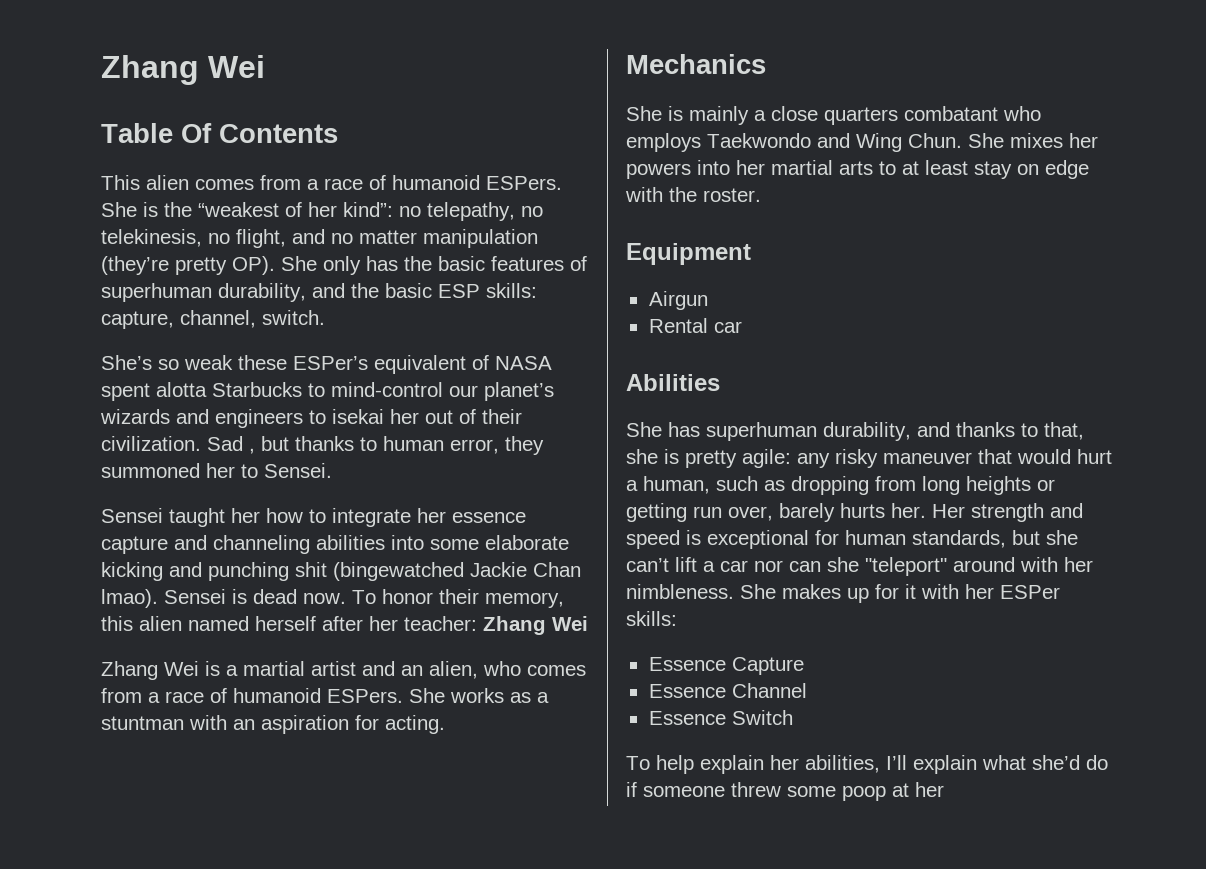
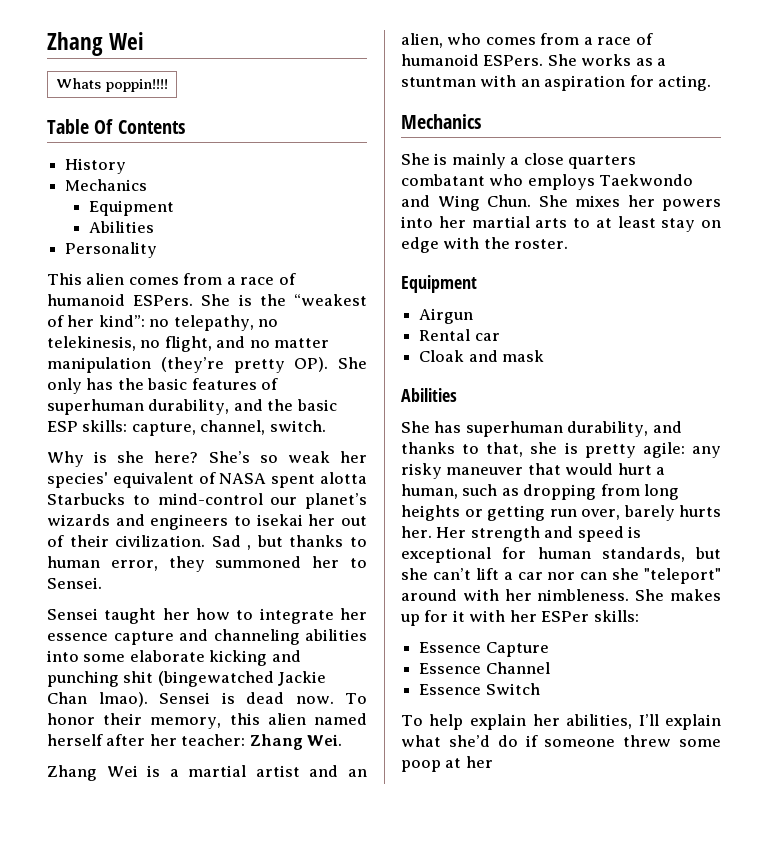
[101,55,265,85] Zhang Wei -> [47,32,145,56] [56,78,168,92] Zhang Wei // Whats poppin!!!!
(338, 133) none -> [65,158,127,174] [65,179,148,191] [89,200,175,216] [89,221,155,233] [65,242,158,258] // History // Mechanics // Equipment // Abilities // Personality
(325, 317) none -> [47,451,199,467] Why is she here?
[238,355,368,370] these ESPer’s -> [340,451,367,463] [47,472,108,488] her species'
[552,616,588,631] Wei -> [307,734,343,746] Wei.
(742, 327) none -> [419,350,545,362] // Cloak and mask

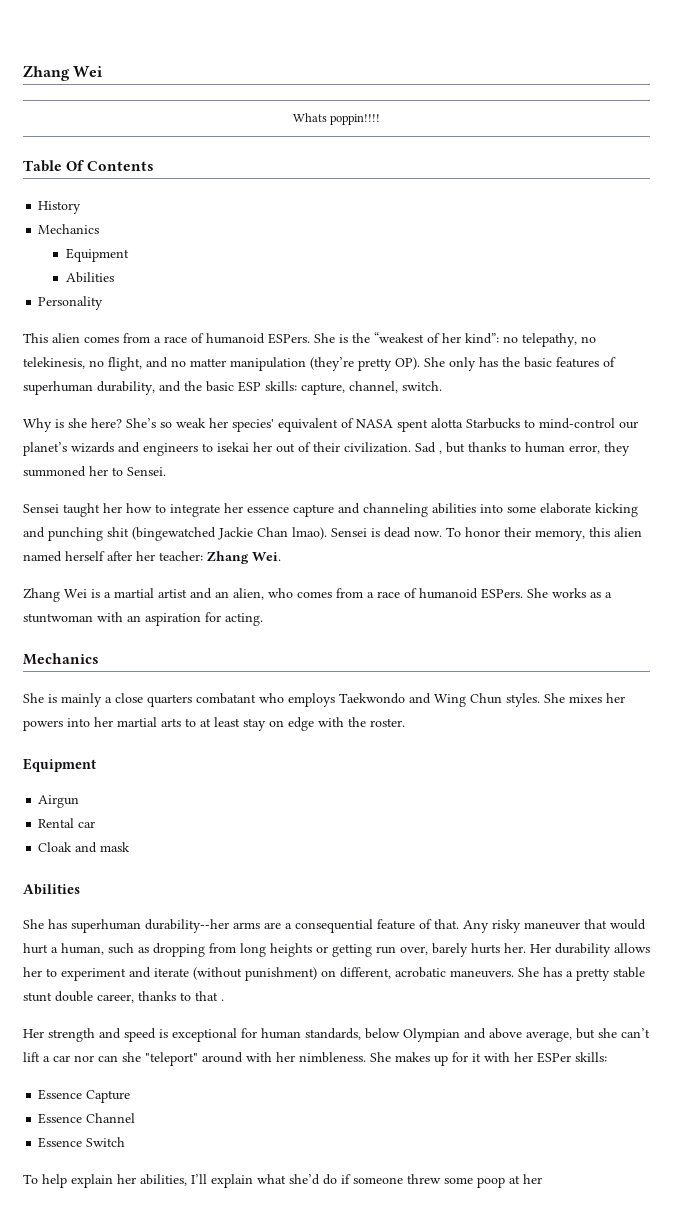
[401,77,476,87] stuntman -> [23,613,93,623] stuntwoman
[487,195,531,207] Chun. -> [470,693,540,707] Chun styles.
[567,421,682,437] [401,442,721,458] durability, and thanks to that, she is pretty agile: any -> [145,919,489,933] durability--her arms are a consequential feature of that. Any
(467, 532) none -> [555,943,650,957] [23,967,645,981] [23,991,224,1003] [23,1029,44,1038] durability allows her to experiment and iterate (without punishment) on different, acrobatic maneuvers. She has a pretty stable stunt double career, thanks to that . // Her
(685, 554) none -> [365,1028,572,1042] below Olympian and above average,

